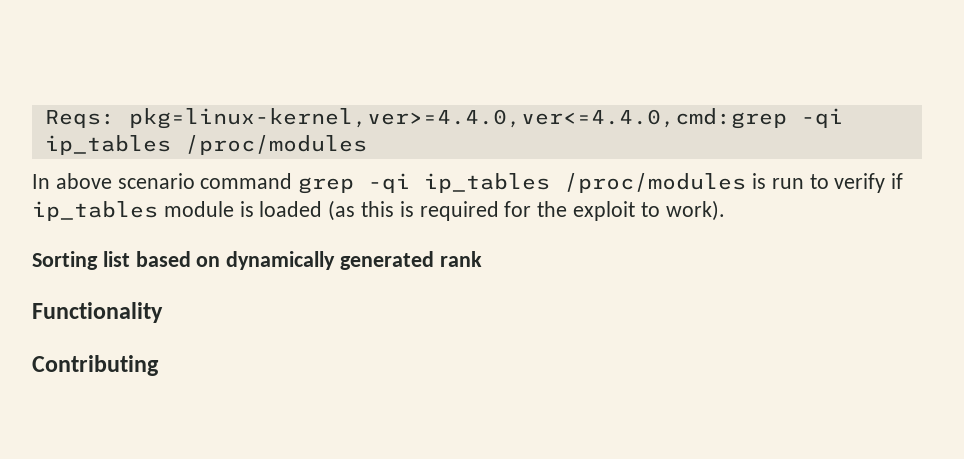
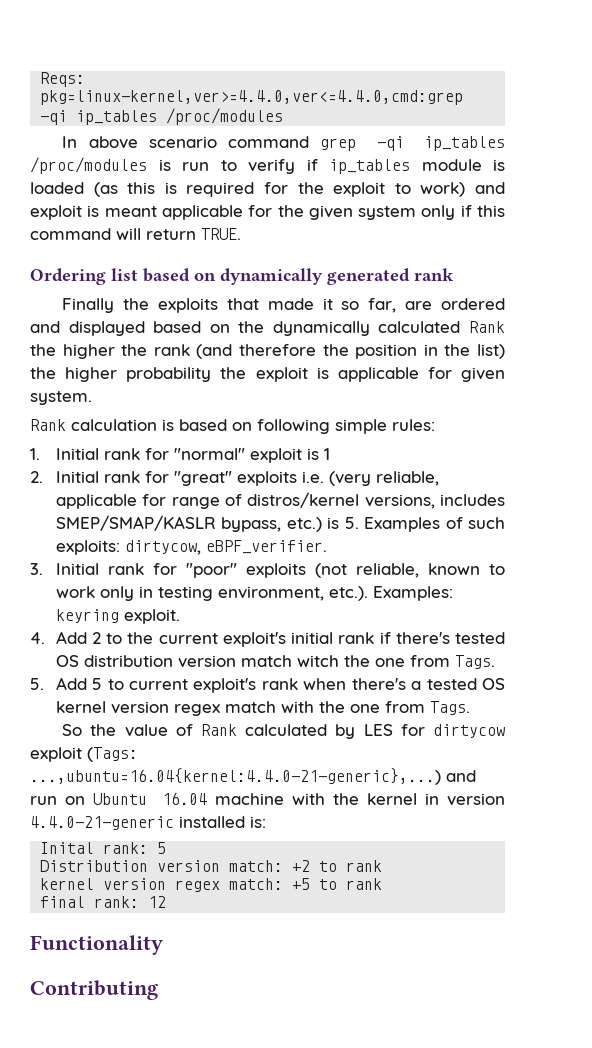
[665,200,725,221] [32,251,98,270] work). // Sorting -> [420,182,506,197] [30,205,506,220] [30,228,241,240] [30,268,106,285] work) and exploit is meant applicable for the given system only if this command will return TRUE. // Ordering
(482, 259) none -> [62,298,506,313] [30,321,505,336] [30,344,506,359] [30,367,505,382] [30,391,92,405] [30,419,435,434] [30,448,330,463] [30,471,439,486] [55,492,505,509] [55,515,506,532] [55,540,327,555] [30,563,505,578] [55,586,453,601] [55,609,180,624] [30,631,506,647] [55,655,495,669] [30,677,506,693] [55,701,470,716] [62,724,505,739] [30,747,138,762] [30,768,476,785] [30,792,505,806] [30,816,266,830] [40,842,167,854] [40,860,383,872] [40,878,383,892] [40,896,167,908] // Finally the exploits that made it so far, are ordered and displayed based on the dynamically calculated Rank the higher the rank (and therefore the position in the list) the higher probability the exploit is applicable for given system. // Rank calculation is based on following simple rules: // 1. Initial rank for "normal" exploit is 1 // 2. Initial rank for "great" exploits i.e. (very reliable, applicable for range of distros/kernel versions, includes SMEP/SMAP/KASLR bypass, etc.) is 5. Examples of such exploits: dirtycow, eBPF_verifier. // 3. Initial rank for "poor" exploits (not reliable, known to work only in testing environment, etc.). Examples: keyring exploit. // 4. Add 2 to the current exploit's initial rank if there's tested OS distribution version match witch the one from Tags. // 5. Add 5 to current exploit's rank when there's a tested OS kernel version regex match with the one from Tags. // So the value of Rank calculated by LES for dirtycow exploit (Tags: ...,ubuntu=16.04{kernel:4.4.0-21-generic},...) and run on Ubuntu 16.04 machine with the kernel in version 4.4.0-21-generic installed is: // Inital rank: 5 // Distribution version match: +2 to rank // kernel version regex match: +5 to rank // final rank: 12

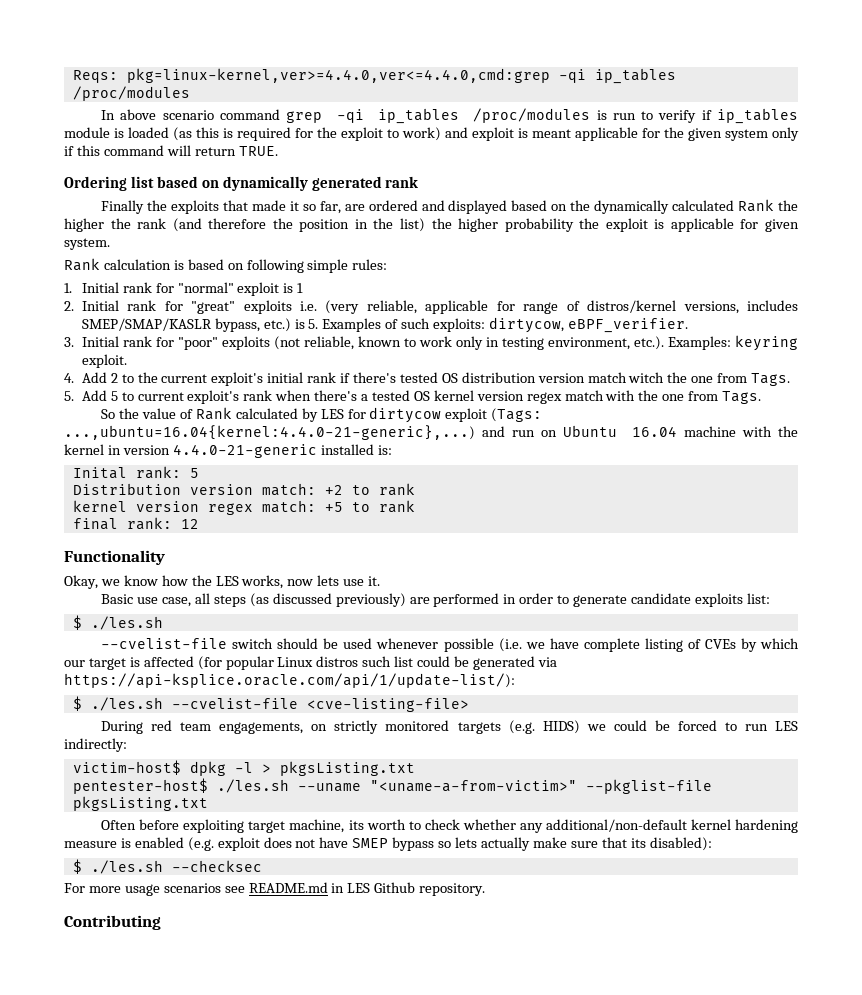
(163, 945) none -> [64,575,381,589] [101,593,770,607] [72,615,163,630] [101,638,799,652] [64,656,557,670] [64,673,515,688] [72,696,469,712] [101,720,799,734] [64,738,127,752] [72,760,415,776] [72,778,712,794] [72,796,208,811] [101,819,798,833] [64,837,712,851] [72,859,262,874] [64,882,486,896] // Okay, we know how the LES works, now lets use it. // Basic use case, all steps (as discussed previously) are performed in order to generate candidate exploits list: // $ ./les.sh // --cvelist-file switch should be used whenever possible (i.e. we have complete listing of CVEs by which our target is affected (for popular Linux distros such list could be generated via https://api-ksplice.oracle.com/api/1/update-list/): // $ ./les.sh --cvelist-file <cve-listing-file> // During red team engagements, on strictly monitored targets (e.g. HIDS) we could be forced to run LES indirectly: // victim-host$ dpkg -l > pkgsListing.txt // pentester-host$ ./les.sh --uname "<uname-a-from-victim>" --pkglist-file pkgsListing.txt // Often before exploiting target machine, its worth to check whether any additional/non-default kernel hardening measure is enabled (e.g. exploit does not have SMEP bypass so lets actually make sure that its disabled): // $ ./les.sh --checksec // For more usage scenarios see README.md in LES Github repository.

